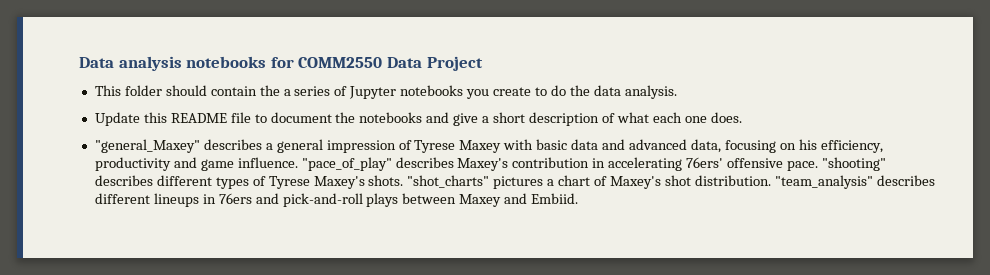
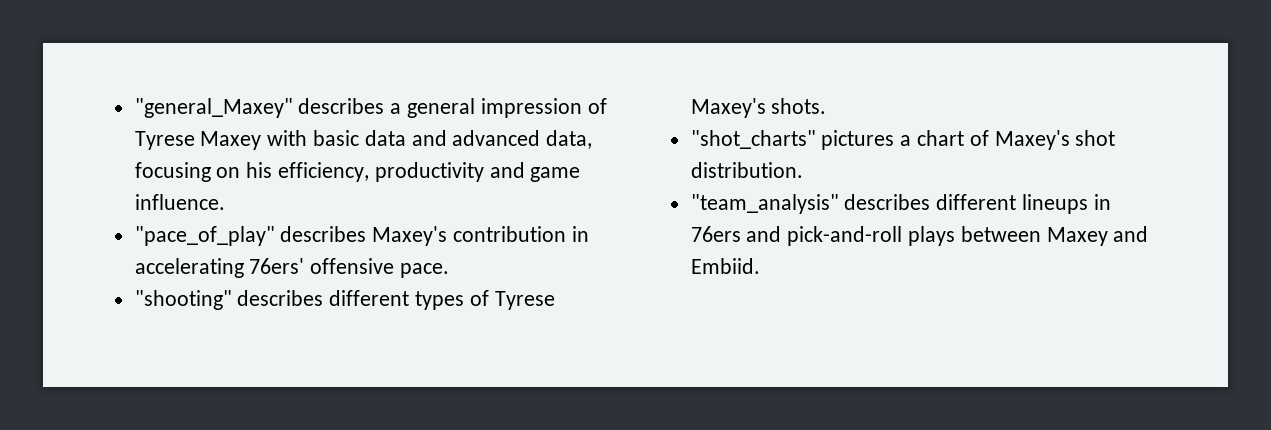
[79,56,483,71] [94,85,677,99] [94,112,742,126] Data analysis notebooks for COMM2550 Data Project // This folder should contain the a series of Jupyter notebooks you create to do the data analysis. // Update this README file to document the notebooks and give a short description of what each one does. // -> (134, 108) none
(298, 162) none -> (225, 202) //
(818, 166) none -> (450, 270) //
(404, 180) none -> (827, 106) //
(771, 180) none -> (803, 170) //

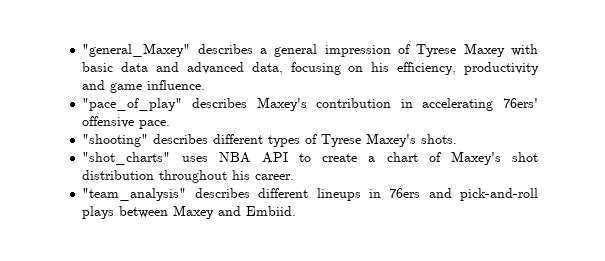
[821,130,895,150] pictures -> [181,152,358,163] uses NBA API to create
[690,162,803,178] distribution. -> [82,170,295,183] distribution throughout his career.

